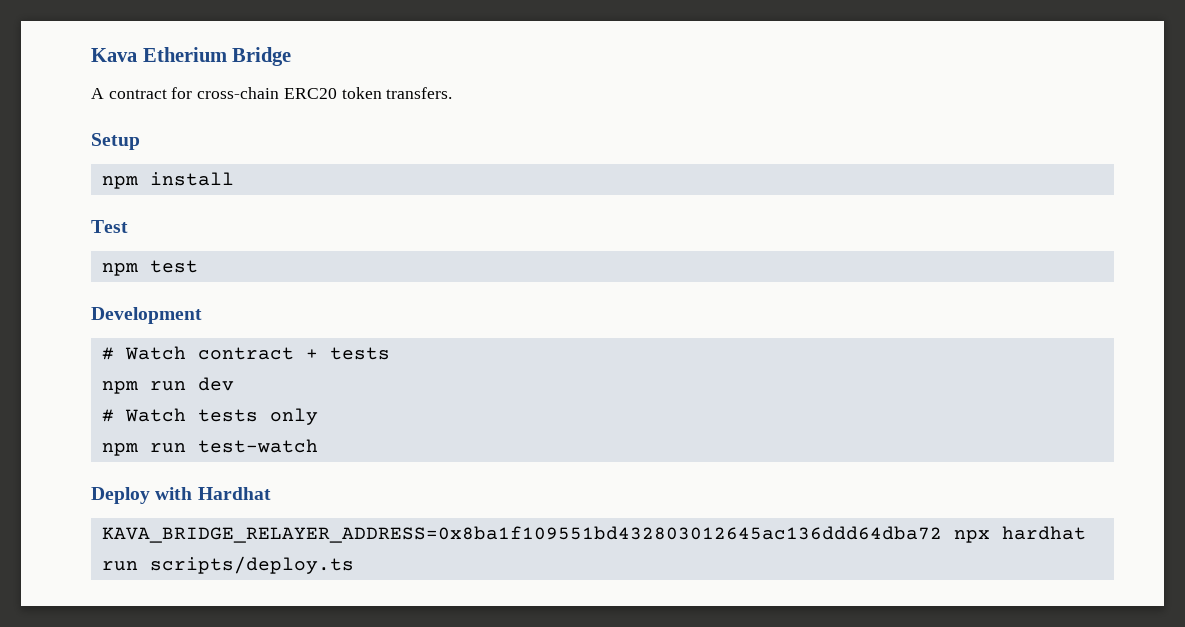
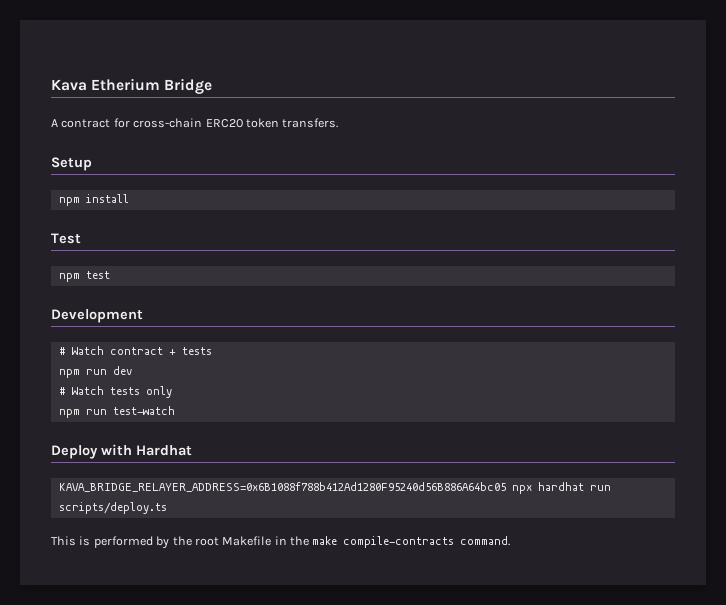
[101,526,942,543] KAVA_BRIDGE_RELAYER_ADDRESS=0x8ba1f109551bd432803012645ac136ddd64dba72 -> [58,482,506,492] KAVA_BRIDGE_RELAYER_ADDRESS=0x6B1088f788b412Ad1280F95240d56B886A64bc05
(354, 565) none -> [51,536,511,549] // This is performed by the root Makefile in the make compile-contracts command.

